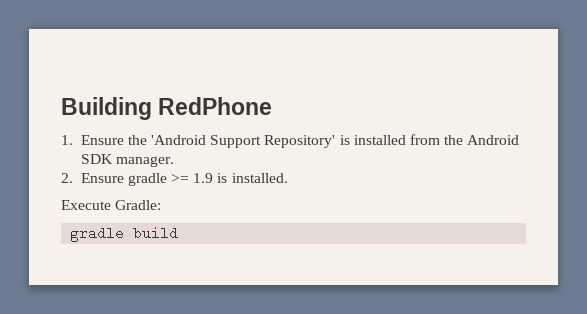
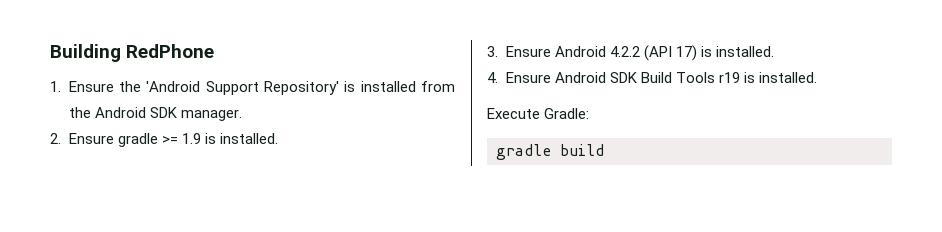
(288, 178) none -> [487,45,774,61] [487,72,817,83] // 3. Ensure Android 4.2.2 (API 17) is installed. // 4. Ensure Android SDK Build Tools r19 is installed.

